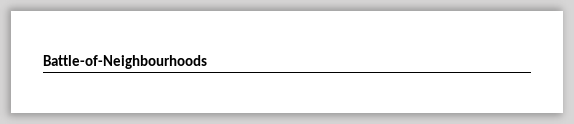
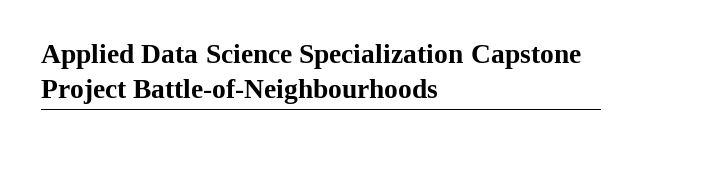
(43, 62) none -> [41,44,581,69] [41,79,127,104] Applied Data Science Specialization Capstone Project

